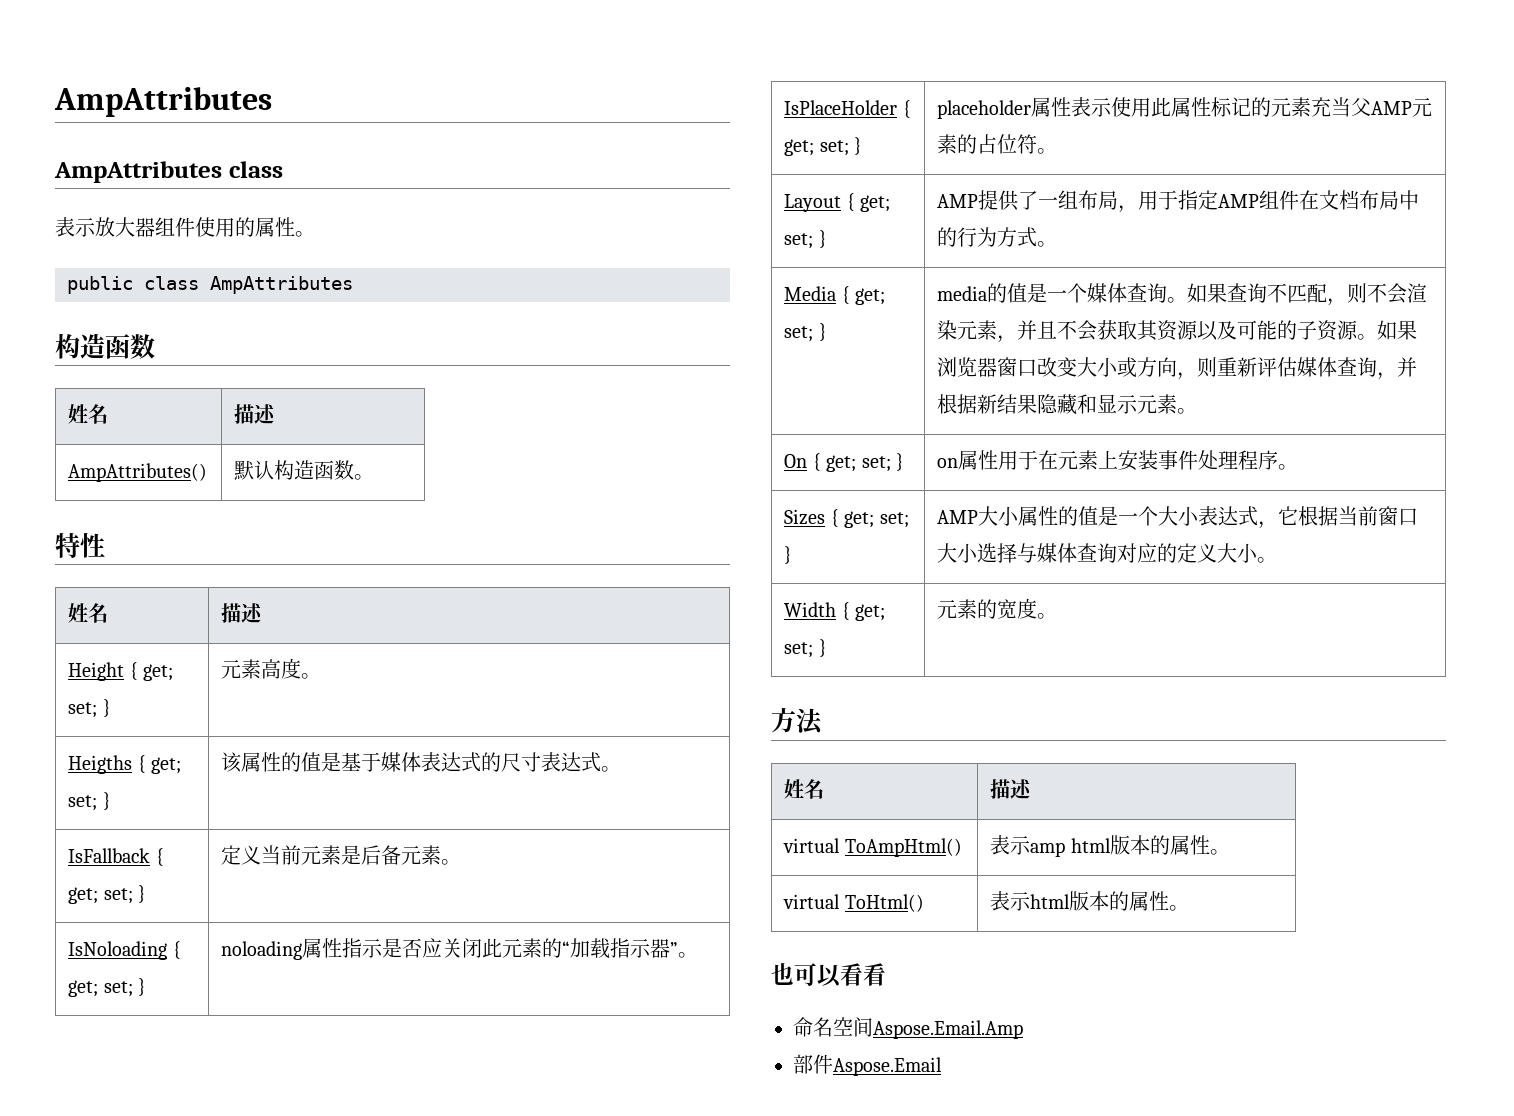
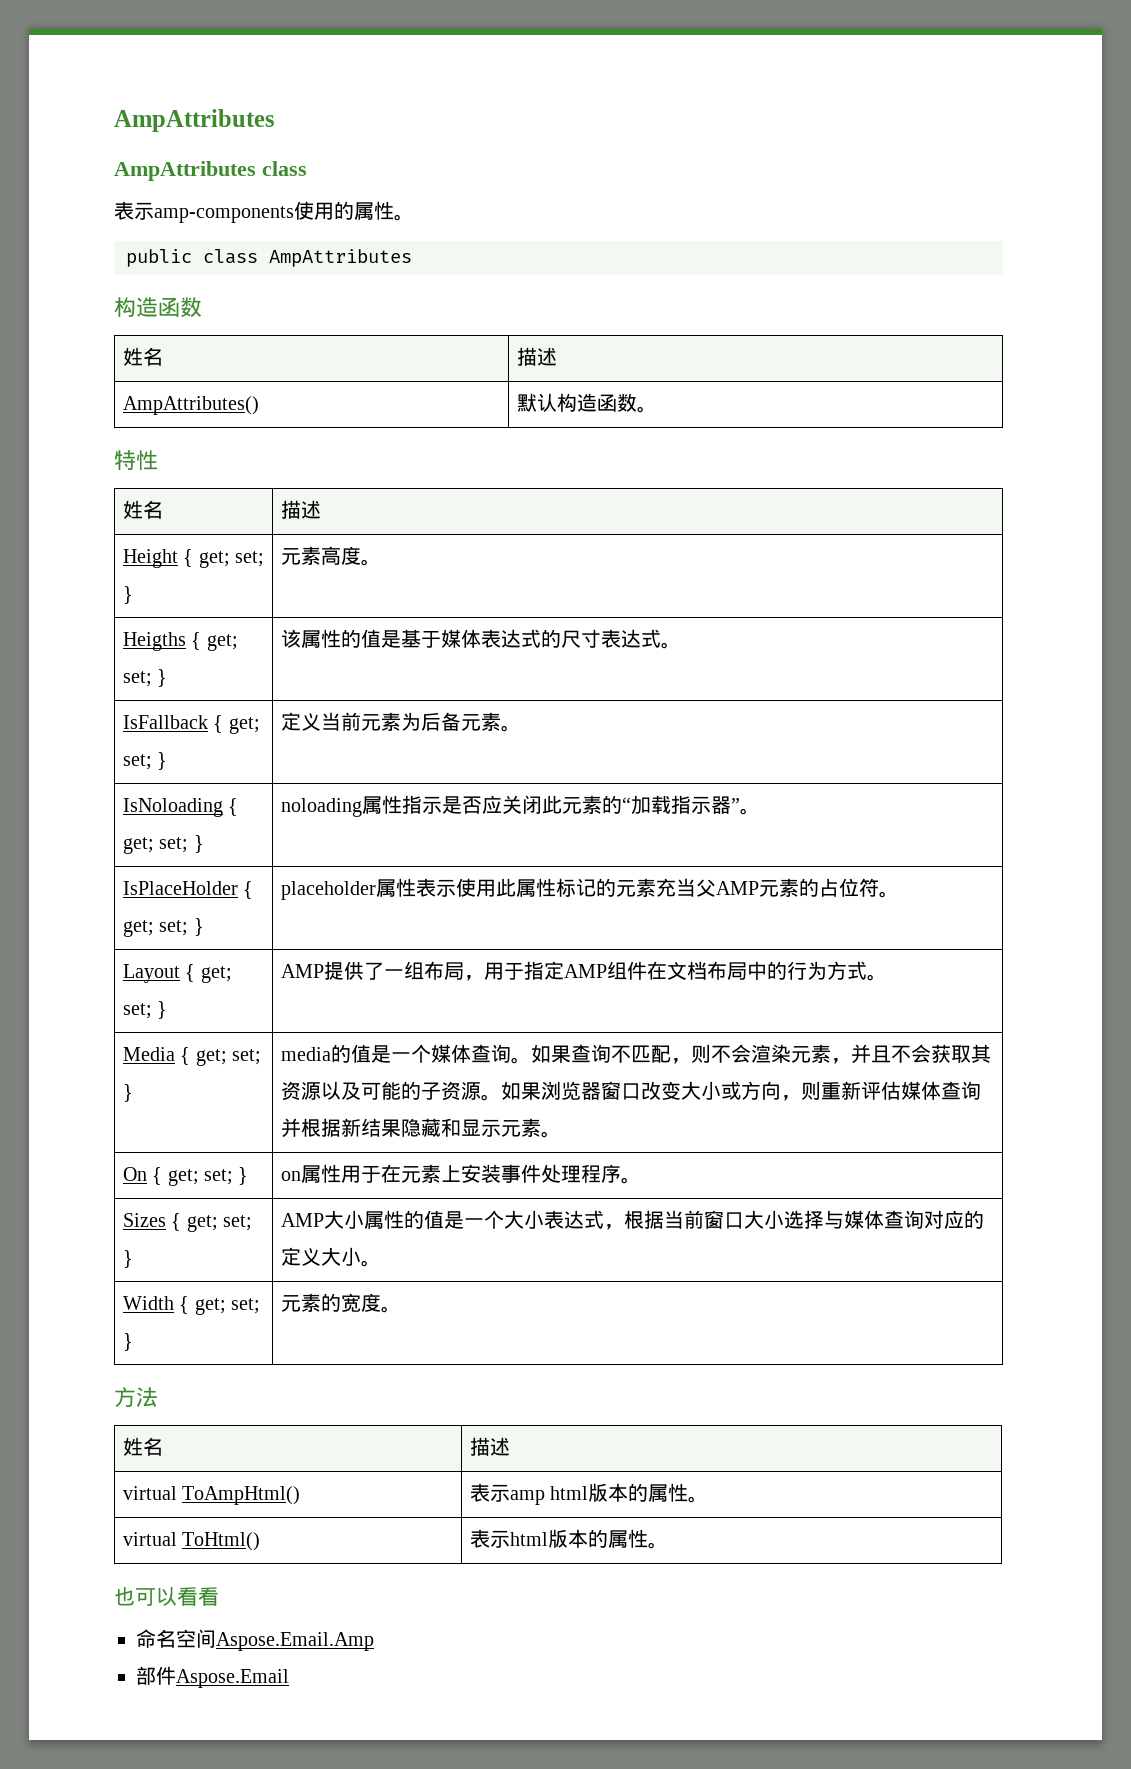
[95,217,195,237] 放大器组件 -> [154,206,294,223] amp-components
[341,845,362,865] 是 -> [400,712,421,731] 为
[1377,372,1398,380] ， -> (981, 1090) none
[1278,506,1299,525] 它 -> (624, 1227) none

